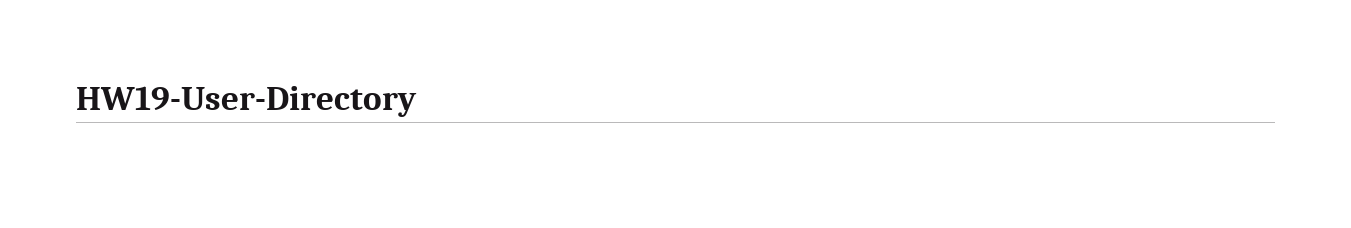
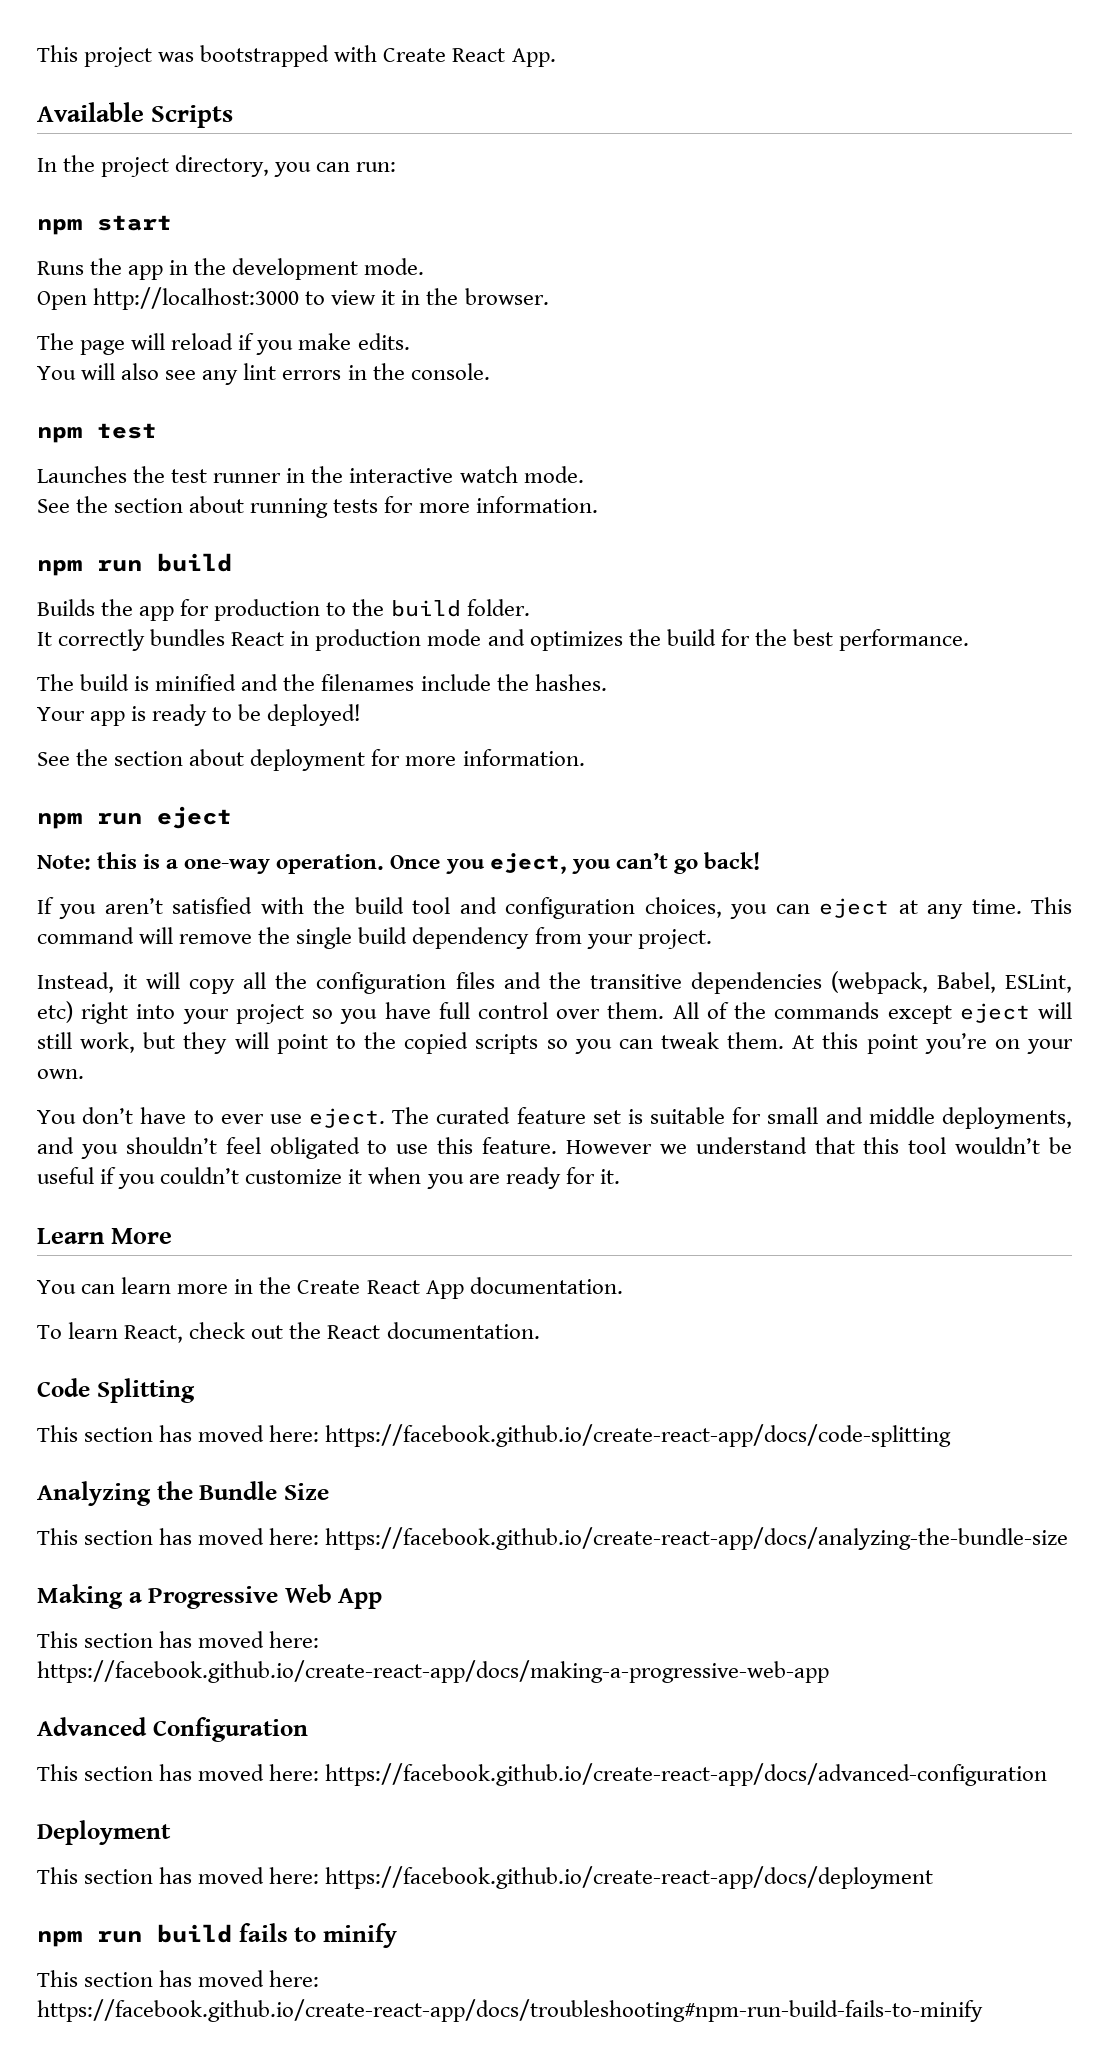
[76,86,417,117] HW19-User-Directory -> [37,45,556,67] [37,102,234,128] [37,155,397,177] [37,215,172,235] [37,258,425,280] [37,287,549,310] [37,333,410,355] [37,363,490,385] [37,423,157,443] [37,466,584,483] [37,496,598,518] [37,553,232,576] [37,599,530,621] [37,629,970,651] [37,674,607,691] [37,704,362,726] [37,749,585,771] [37,806,232,829] [37,852,760,874] [37,897,1073,919] [37,927,712,949] [37,971,1072,994] [37,1001,1072,1024] [37,1032,1073,1054] [37,1069,84,1079] [37,1107,1072,1129] [37,1137,1072,1159] [37,1167,620,1189] [37,1228,173,1244] [37,1277,623,1299] [37,1322,540,1343] [37,1378,195,1403] [37,1424,952,1447] [37,1481,329,1506] [37,1527,1069,1550] [37,1584,383,1609] [37,1631,320,1648] [37,1660,829,1683] [37,1717,308,1742] [37,1763,1048,1786] [37,1820,171,1845] [37,1866,934,1889] [37,1923,397,1948] [37,1970,320,1987] [37,1999,983,2022] This project was bootstrapped with Create React App. // Available Scripts // In the project directory, you can run: // npm start // Runs the app in the development mode. // Open http://localhost:3000 to view it in the browser. // The page will reload if you make edits. // You will also see any lint errors in the console. // npm test // Launches the test runner in the interactive watch mode. // See the section about running tests for more information. // npm run build // Builds the app for production to the build folder. // It correctly bundles React in production mode and optimizes the build for the best performance. // The build is minified and the filenames include the hashes. // Your app is ready to be deployed! // See the section about deployment for more information. // npm run eject // Note: this is a one-way operation. Once you eject, you can’t go back! // If you aren’t satisfied with the build tool and configuration choices, you can eject at any time. This command will remove the single build dependency from your project. // Instead, it will copy all the configuration files and the transitive dependencies (webpack, Babel, ESLint, etc) right into your project so you have full control over them. All of the commands except eject will still work, but they will point to the copied scripts so you can tweak them. At this point you’re on your own. // You don’t have to ever use eject. The curated feature set is suitable for small and middle deployments, and you shouldn’t feel obligated to use this feature. However we understand that this tool wouldn’t be useful if you couldn’t customize it when you are ready for it. // Learn More // You can learn more in the Create React App documentation. // To learn React, check out the React documentation. // Code Splitting // This section has moved here: https://facebook.github.io/create-react-app/docs/code-splitting // Analyzing the Bundle Size // This section has moved here: https://facebook.github.io/create-react-app/docs/analyzing-the-bundle-size // Making a Progressive Web App // This section has moved here: https://facebook.github.io/create-react-app/docs/making-a-progressive-web-app // Advanced Configuration // This section has moved here: https://facebook.github.io/create-react-app/docs/advanced-configuration // Deployment // This section has moved here: https://facebook.github.io/create-react-app/docs/deployment // npm run build fails to minify // This section has moved here: https://facebook.github.io/create-react-app/docs/troubleshooting#npm-run-build-fails-to-minify

